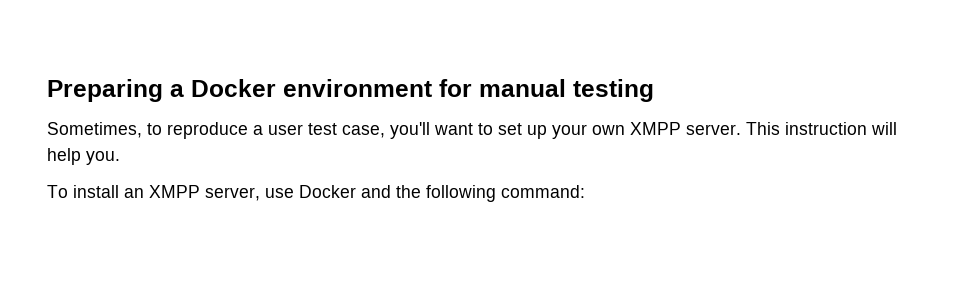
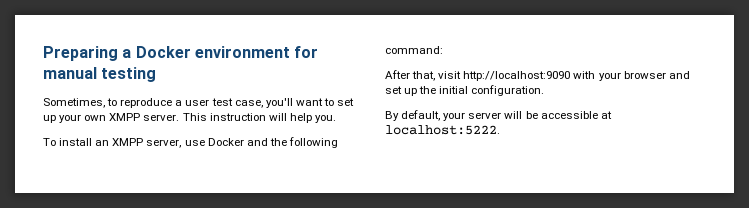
(585, 191) none -> [385,70,690,81] [385,85,545,96] [385,110,612,121] [385,125,500,135] // After that, visit http://localhost:9090 with your browser and set up the initial configuration. // By default, your server will be accessible at localhost:5222.

